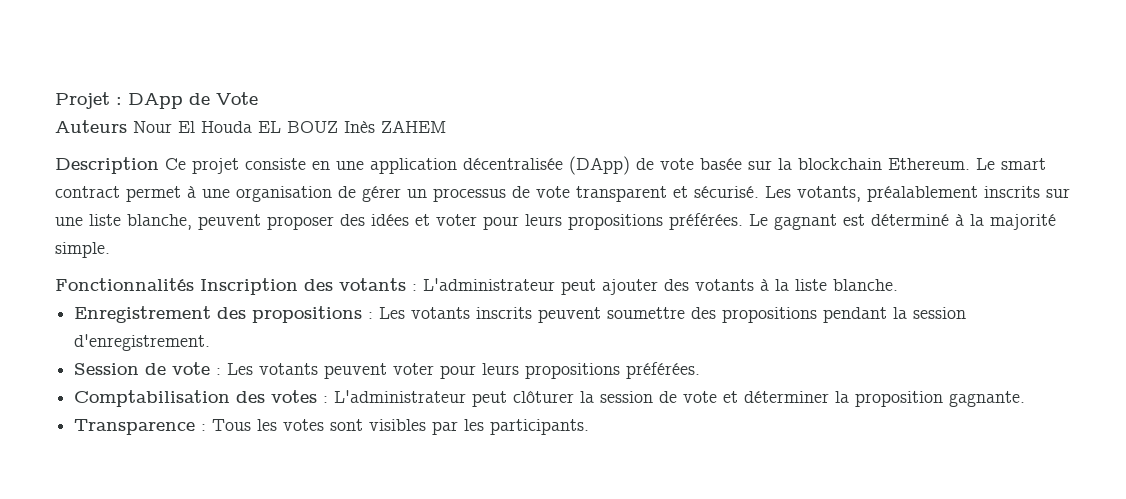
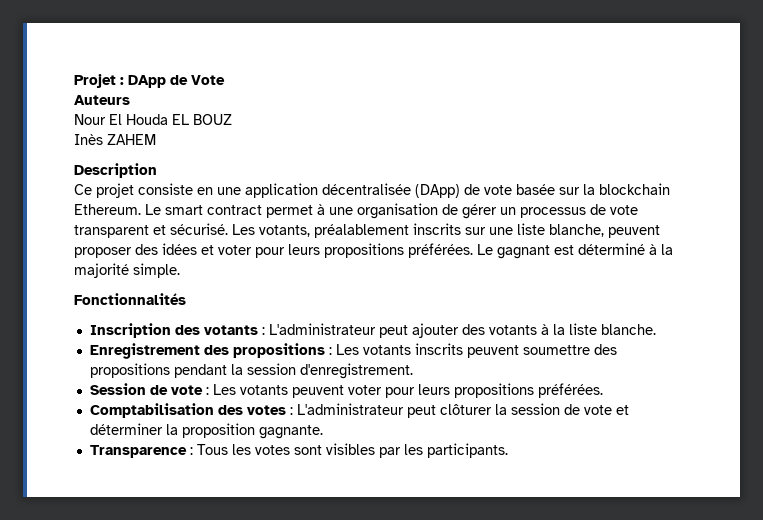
(127, 126) none -> (130, 100) //
(338, 127) none -> (232, 119) //
(159, 165) none -> (157, 170) //
(194, 284) none -> (186, 299) //

